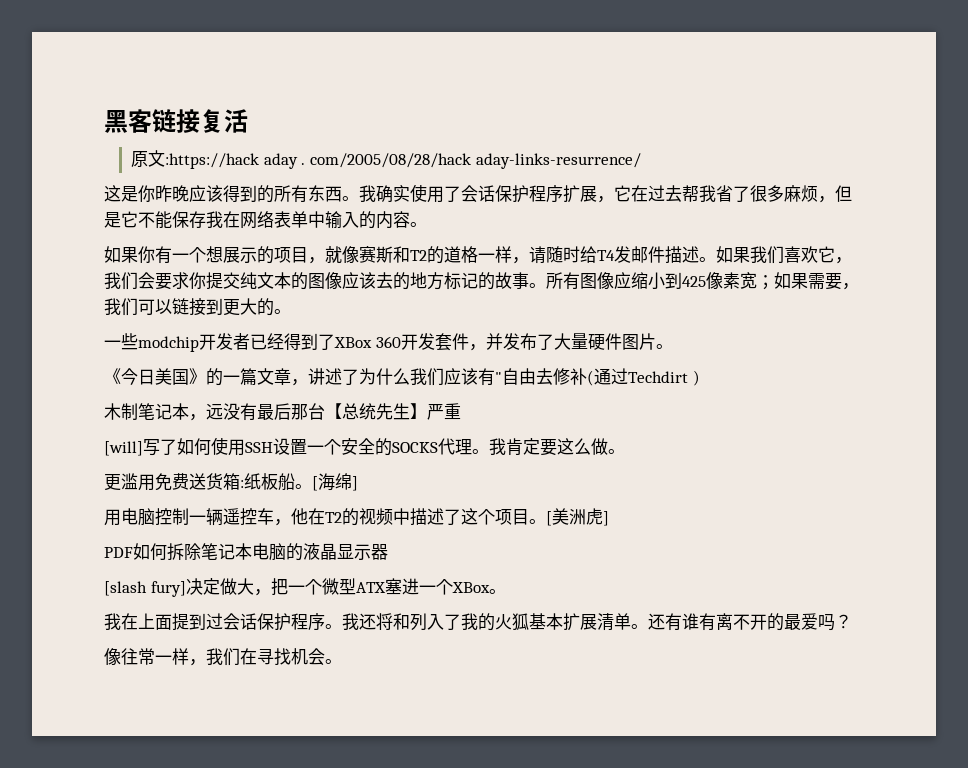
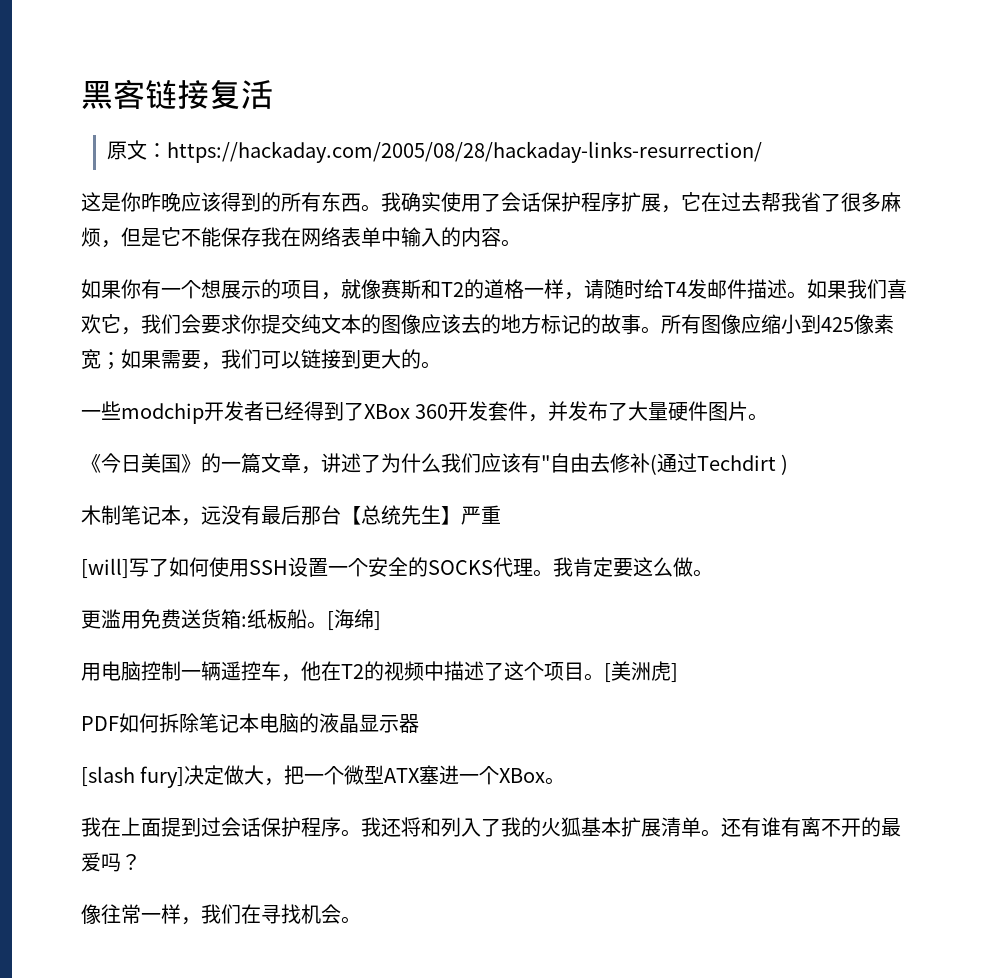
[165,153,641,169] :https://hack aday . com/2005/08/28/hack aday-links-resurrence/ -> [147,141,763,163] ：https://hackaday.com/2005/08/28/hackaday-links-resurrection/

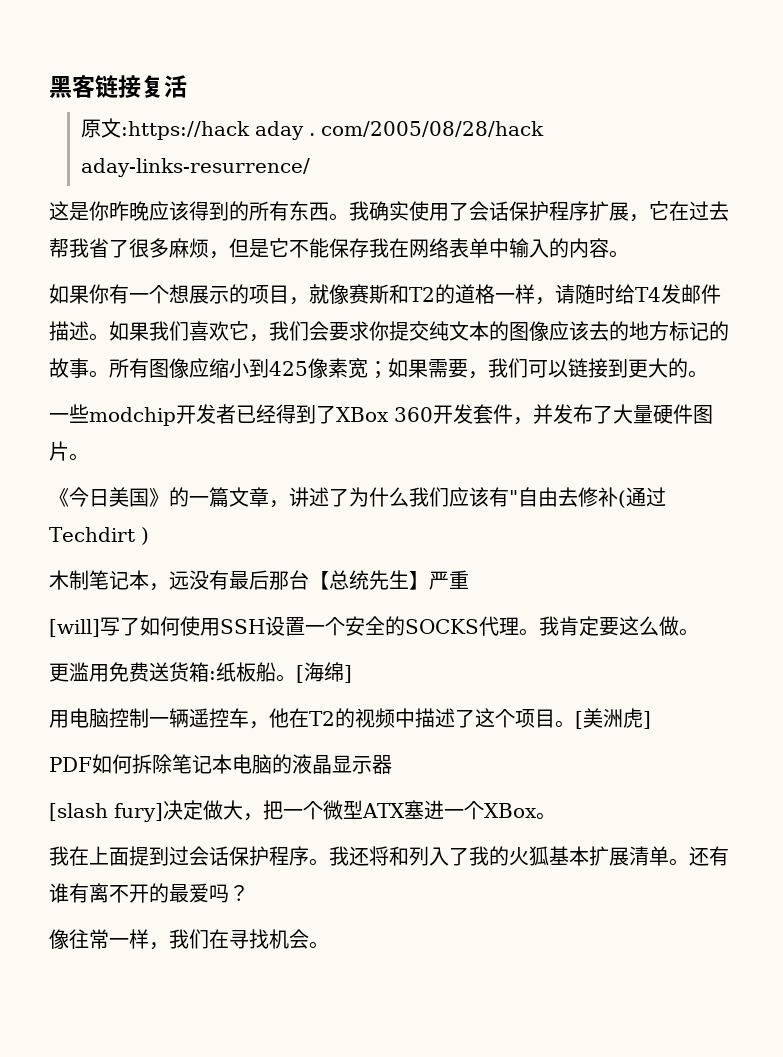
[147,141,763,163] ：https://hackaday.com/2005/08/28/hackaday-links-resurrection/ -> [120,121,544,140] [80,158,310,177] :https://hack aday . com/2005/08/28/hack aday-links-resurrence/

